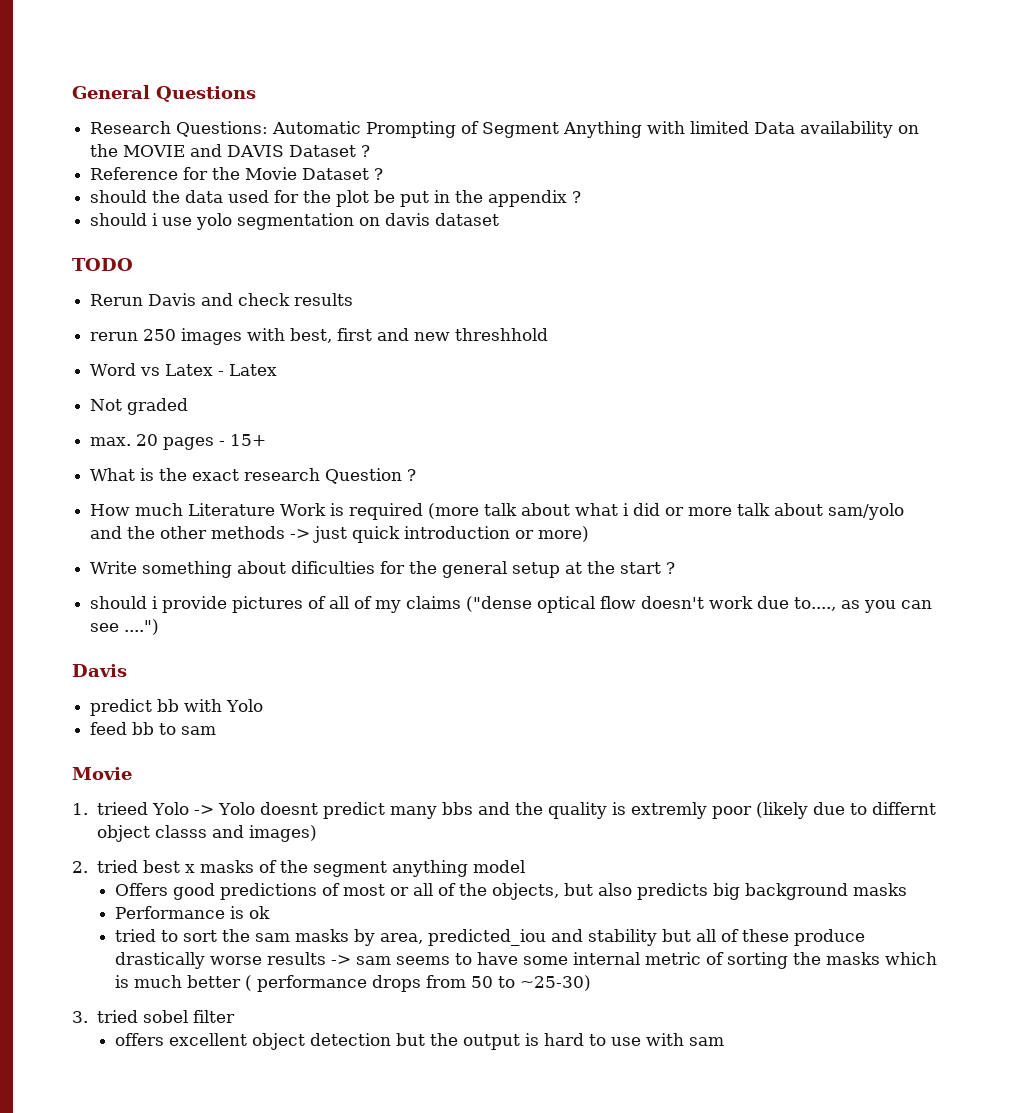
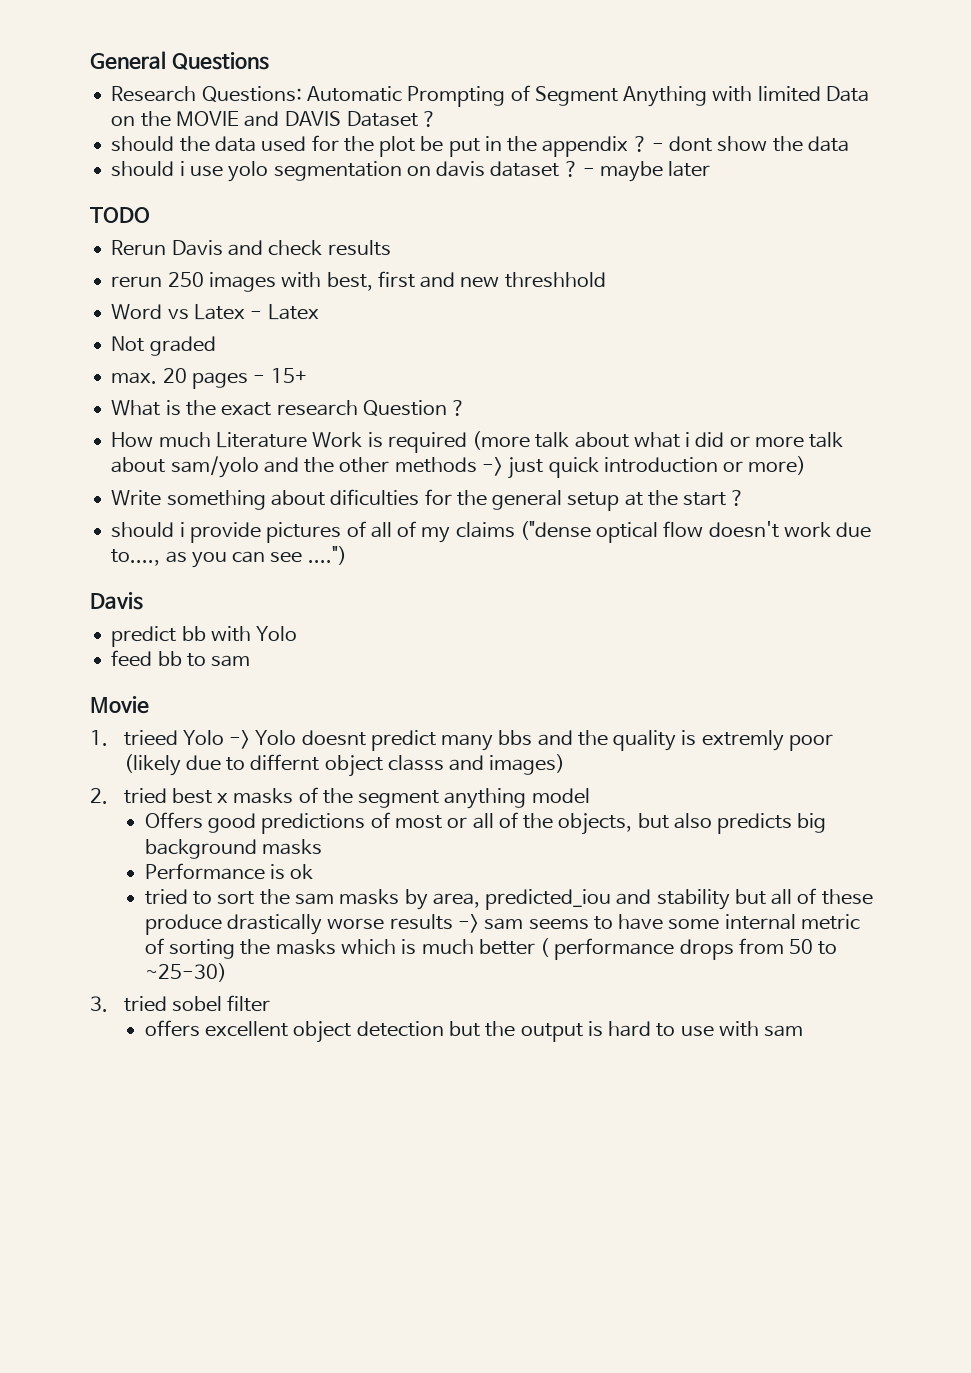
[800,121,894,138] availability -> (869, 94) none
[90,167,384,180] // Reference for the Movie Dataset ? -> (436, 119) none
(582, 197) none -> [651,136,849,152] - dont show the data
(500, 219) none -> [564,161,711,182] ? - maybe later

